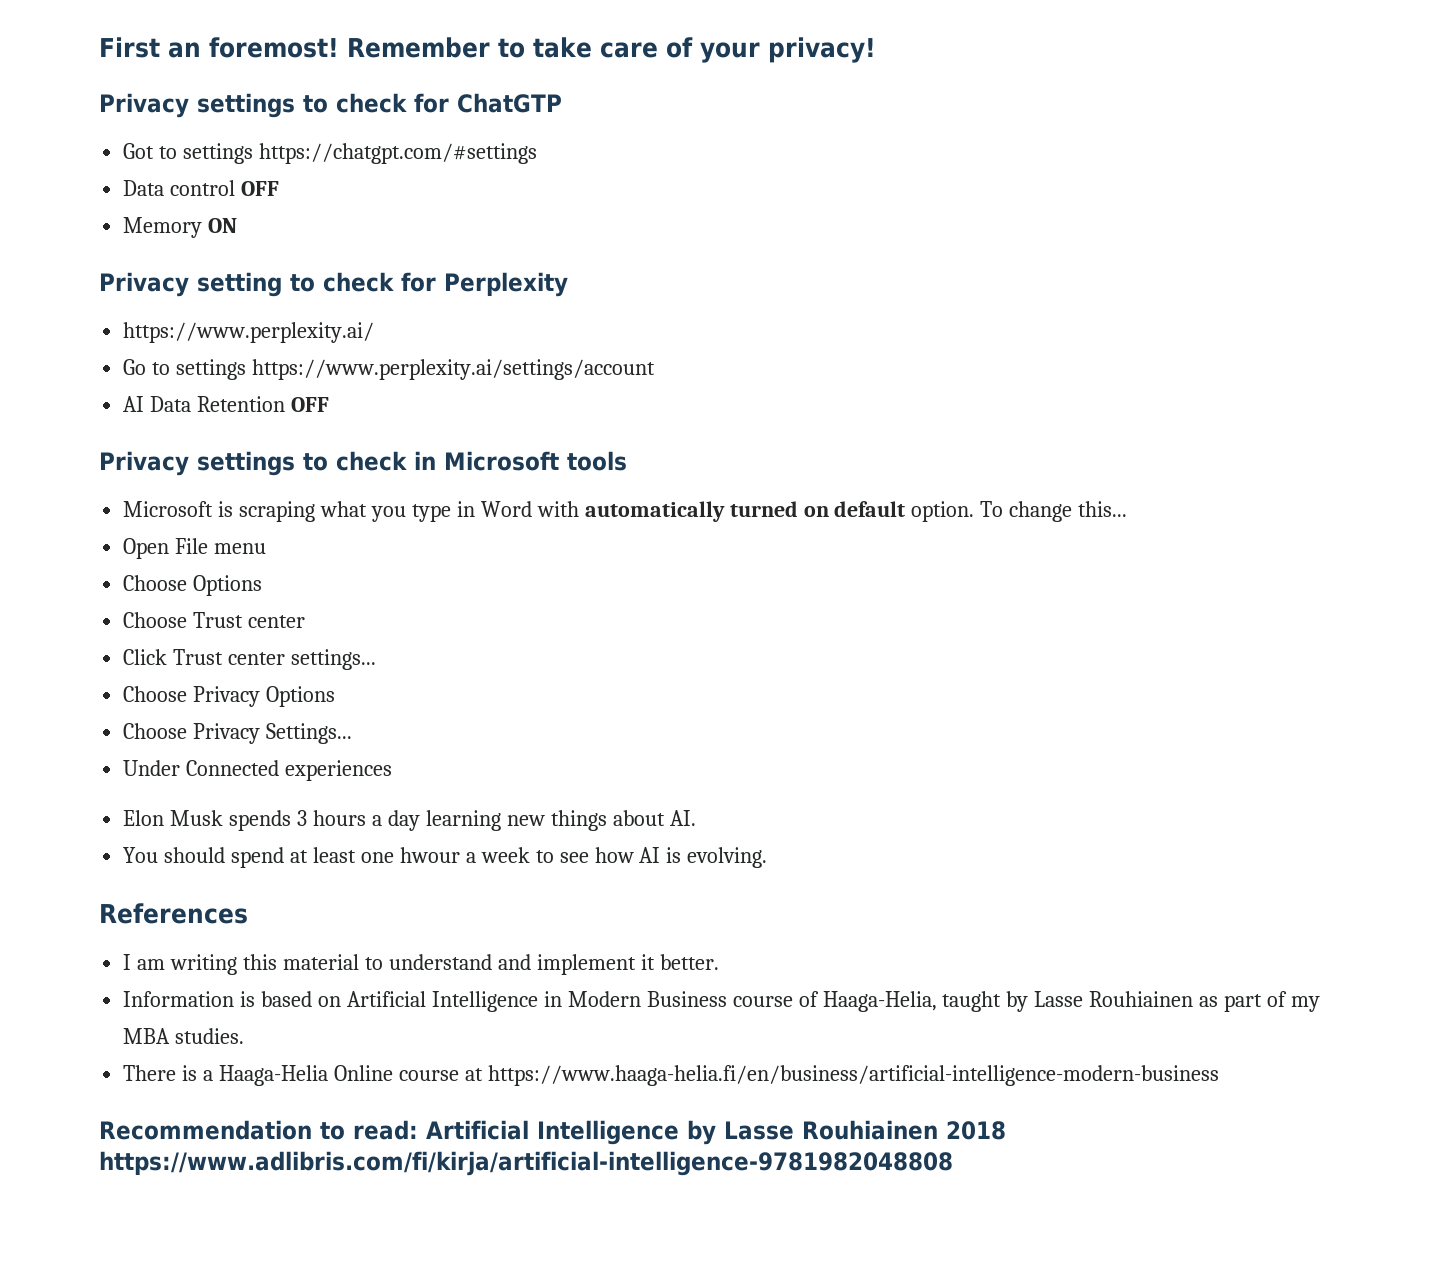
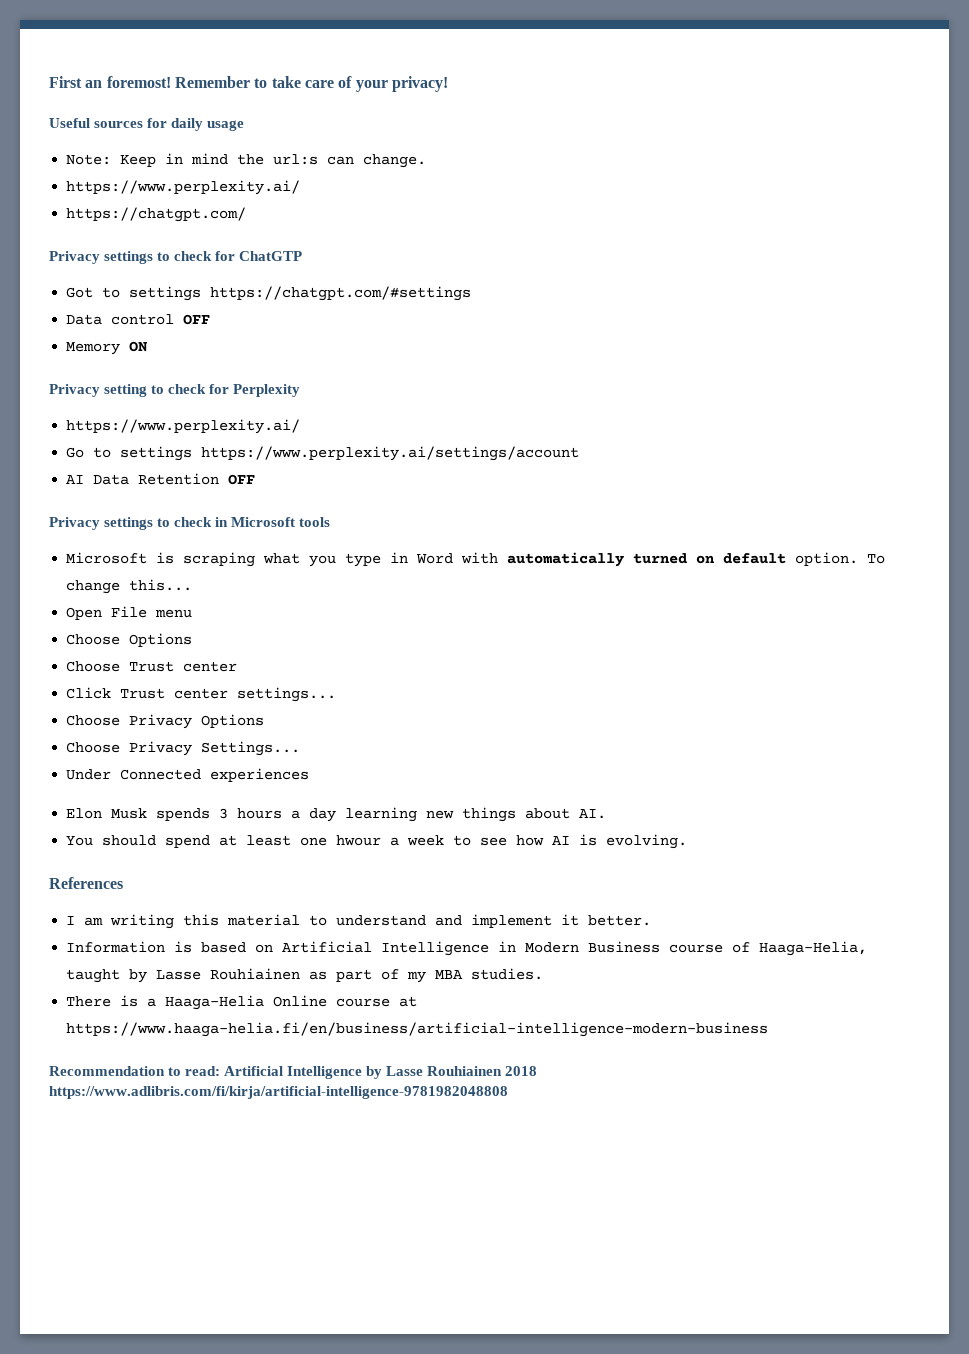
(876, 50) none -> [49,118,245,131] [66,153,427,168] [66,180,301,195] [66,207,247,222] // Useful sources for daily usage // Note: Keep in mind the url:s can change. // https://www.perplexity.ai/ // https://chatgpt.com/

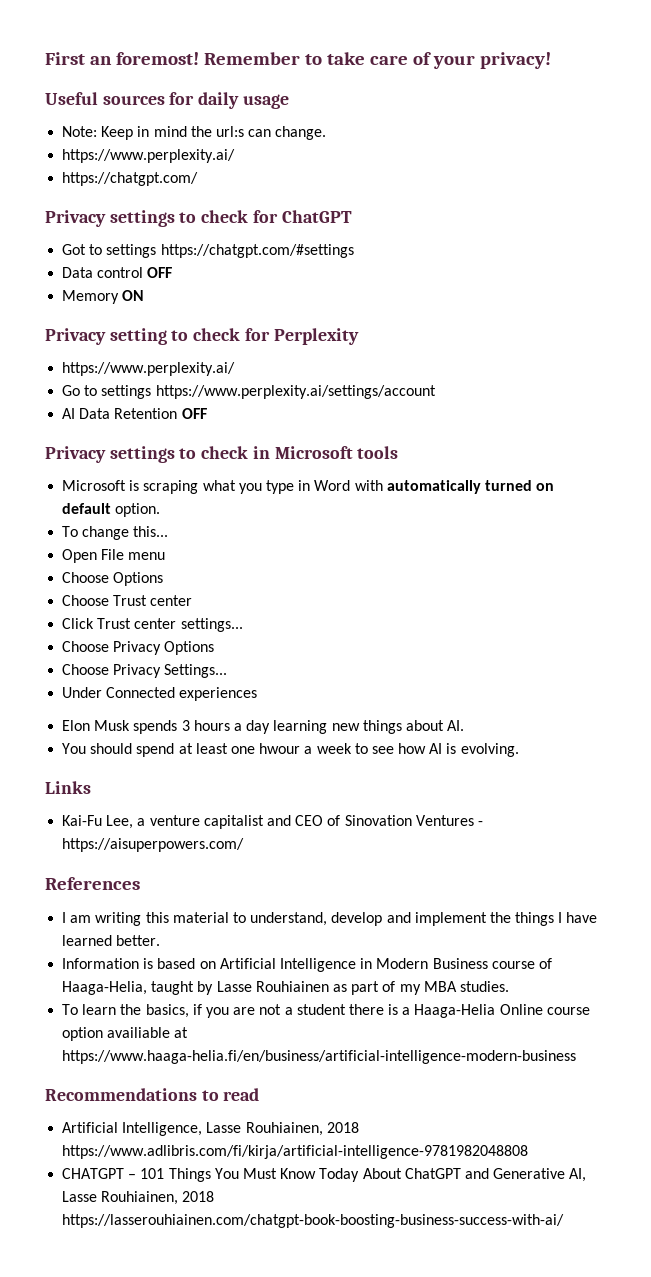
[239,251,303,261] ChatGTP -> [281,210,352,223] ChatGPT
(859, 559) none -> (161, 510) //
(688, 841) none -> [45,781,91,794] [62,815,483,829] [62,838,245,852] // Links // Kai-Fu Lee, a venture capitalist and CEO of Sinovation Ventures - https://aisuperpowers.com/
[336,914,580,928] understand and implement it -> [250,912,598,926] [62,935,113,946] understand, develop and implement the things I have learned
[66,996,112,1007] There -> [62,1004,384,1018] To learn the basics, if you are not a student there
(391, 1002) none -> [62,1027,171,1041] option availiable
[49,1066,538,1079] [49,1086,508,1099] Recommendation to read: Artificial Intelligence by Lasse Rouhiainen 2018 https://www.adlibris.com/fi/kirja/artificial-intelligence-9781982048808 -> [45,1088,260,1101] [62,1122,359,1136] [62,1145,529,1159] [62,1168,587,1182] [62,1191,215,1205] [62,1214,565,1228] Recommendations to read // Artificial Intelligence, Lasse Rouhiainen, 2018 https://www.adlibris.com/fi/kirja/artificial-intelligence-9781982048808 // CHATGPT – 101 Things You Must Know Today About ChatGPT and Generative AI, Lasse Rouhiainen, 2018 https://lasserouhiainen.com/chatgpt-book-boosting-business-success-with-ai/

